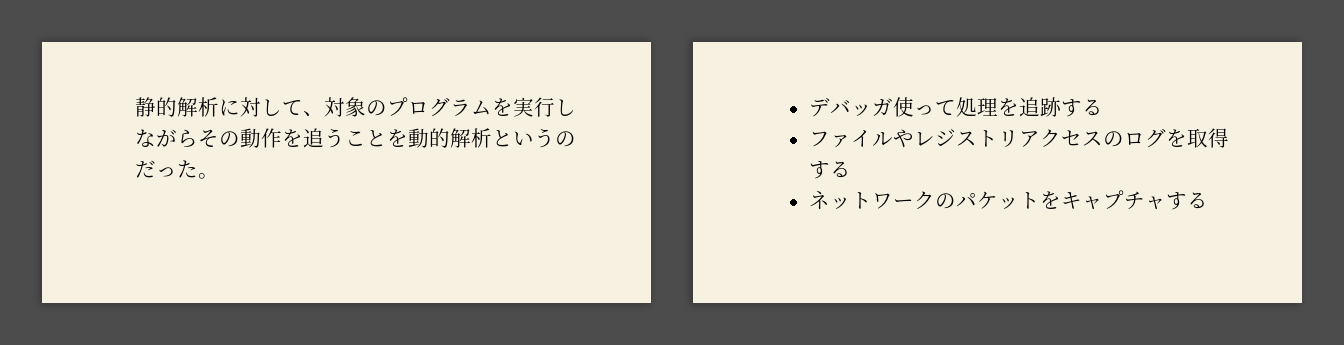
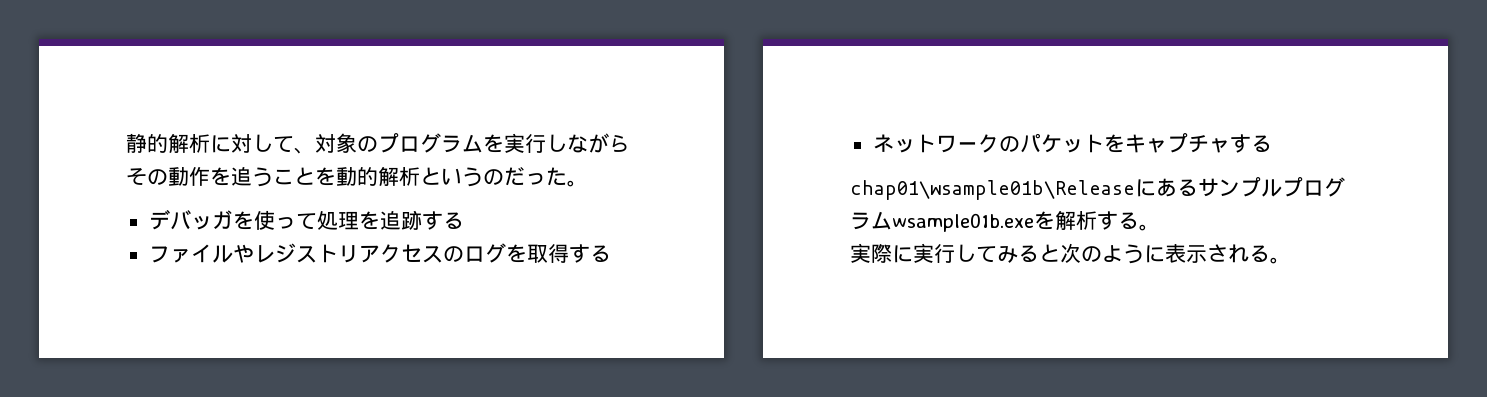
(893, 107) none -> [232,211,254,230] を
(1208, 200) none -> [850,177,1345,200] [850,210,1160,232] [850,243,1291,264] // chap01\wsample01b\Releaseにあるサンプルプログラムwsample01b.exeを解析する。 // 実際に実行してみると次のように表示される。

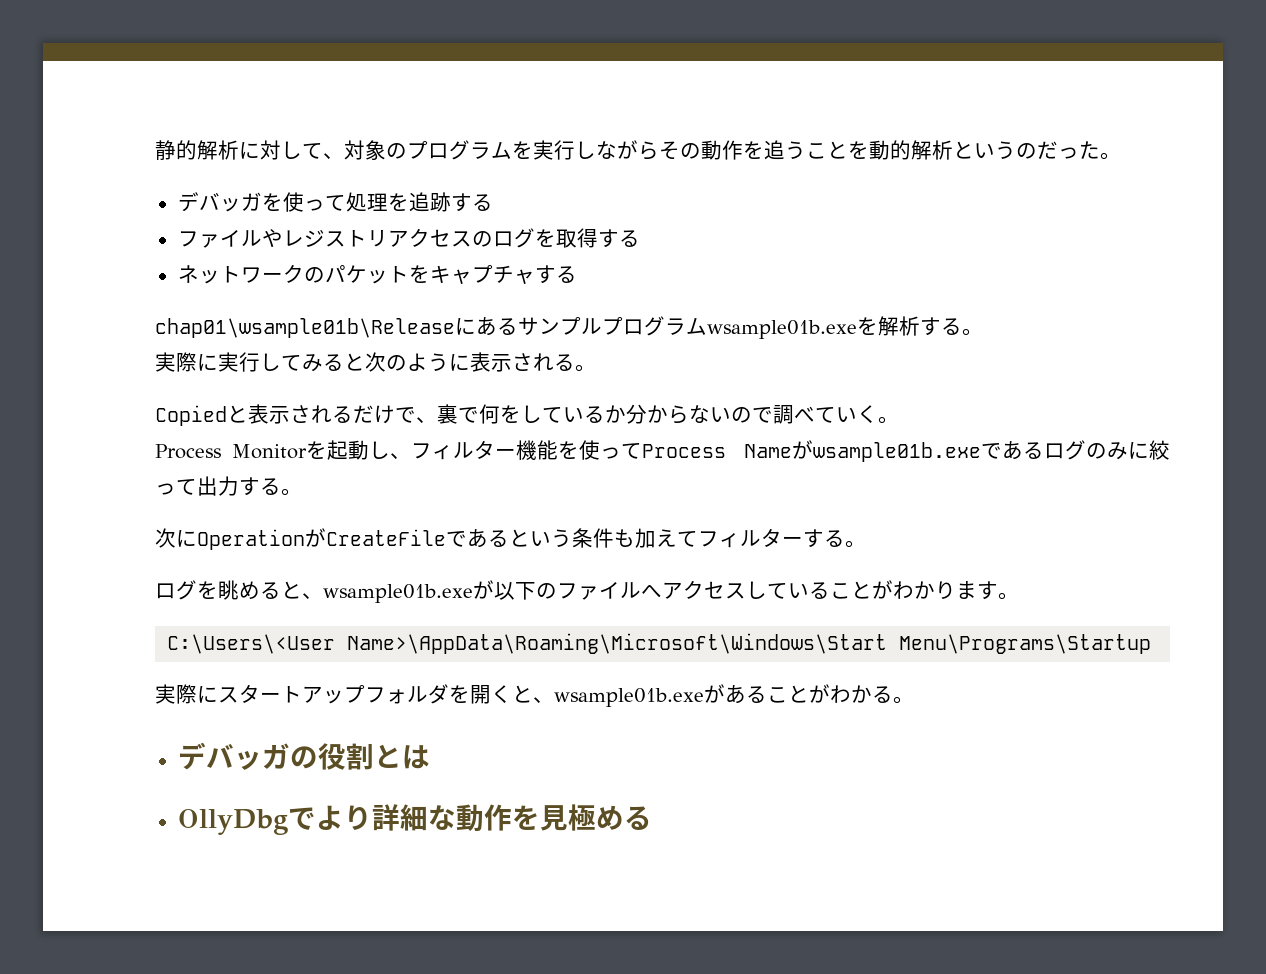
(1291, 260) none -> [155,404,899,426] [155,440,1170,462] [155,476,302,496] [155,528,866,550] [155,580,1019,603] [167,633,1152,654] [155,684,914,707] [177,742,430,770] [177,804,652,835] // Copiedと表示されるだけで、裏で何をしているか分からないので調べていく。 // Process Monitorを起動し、フィルター機能を使ってProcess Nameがwsample01b.exeであるログのみに絞って出力する。 // 次にOperationがCreateFileであるという条件も加えてフィルターする。 // ログを眺めると、wsample01b.exeが以下のファイルへアクセスしていることがわかります。 // C:\Users\<User Name>\AppData\Roaming\Microsoft\Windows\Start Menu\Programs\Startup // 実際にスタートアップフォルダを開くと、wsample01b.exeがあることがわかる。 // デバッガの役割とは // OllyDbgでより詳細な動作を見極める

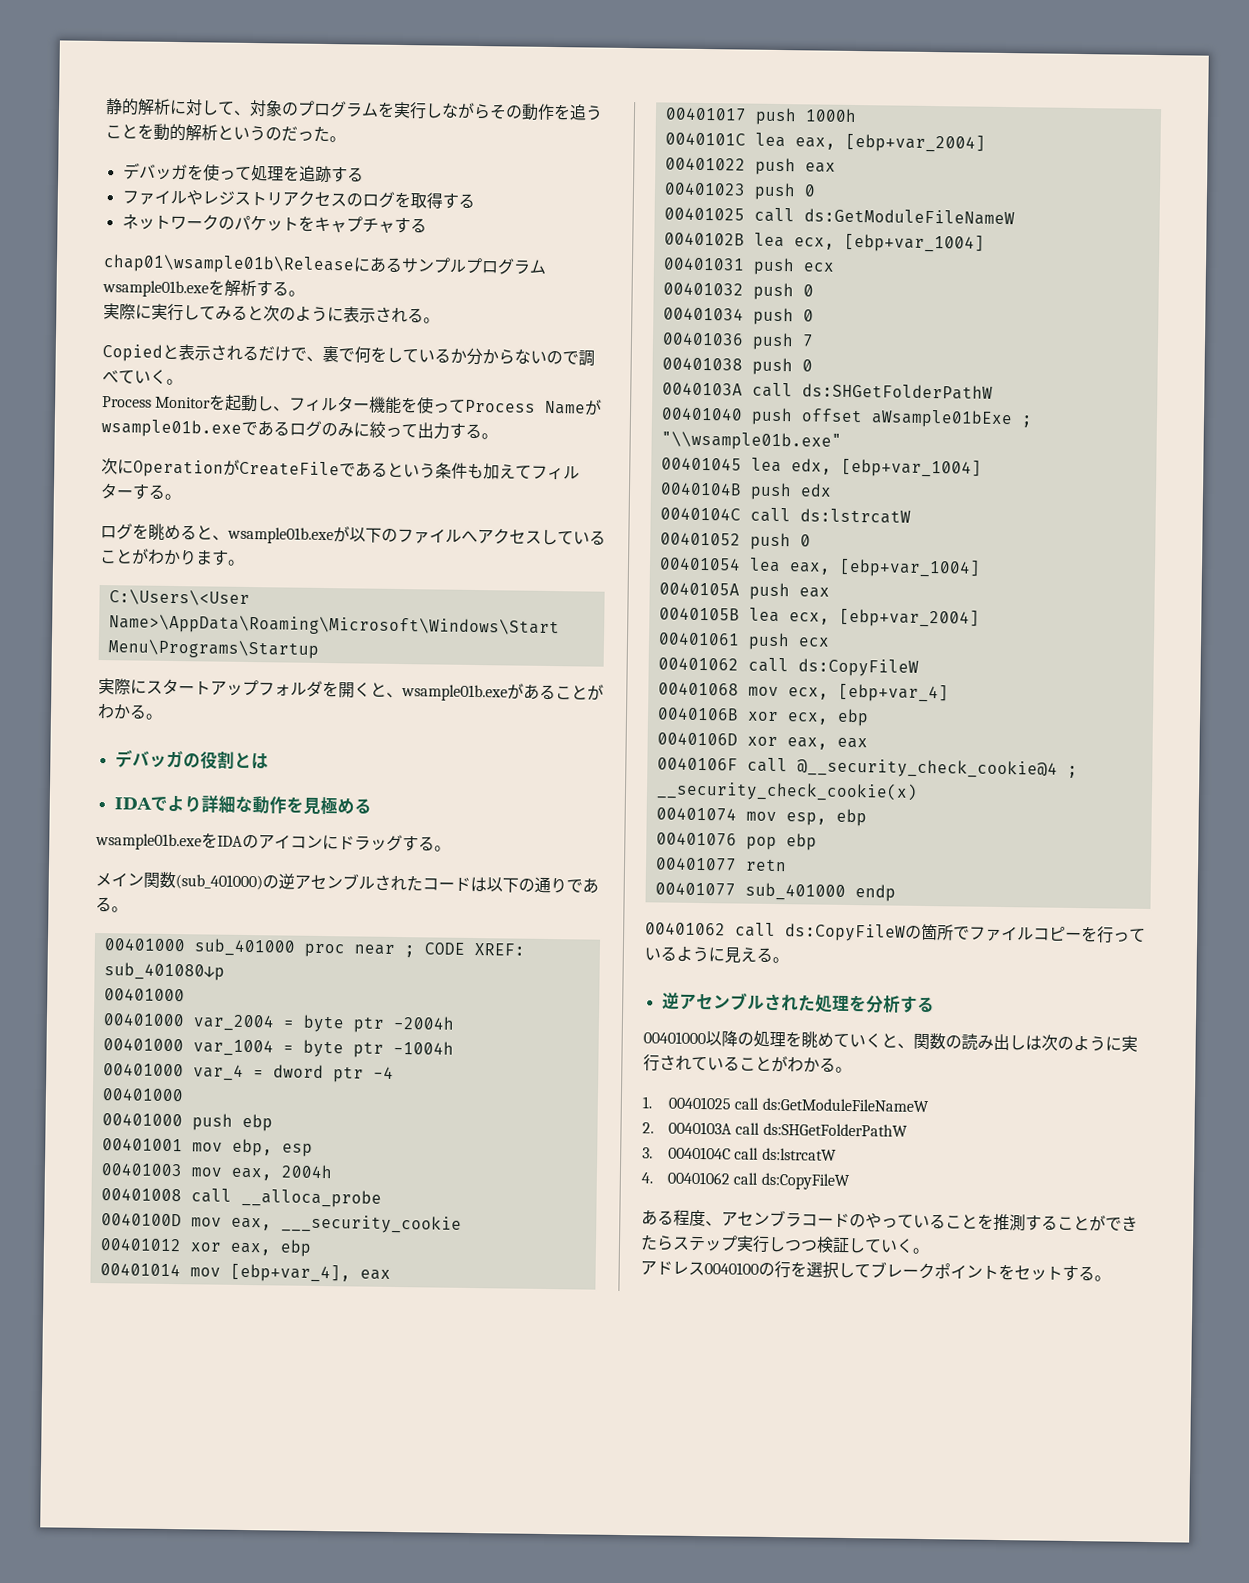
[177,809,288,835] OllyDbg -> [113,797,152,810] IDA
(652, 818) none -> [95,832,451,852] [95,871,599,894] [95,896,128,913] [103,938,525,958] [103,962,225,981] [103,988,185,1002] [102,1013,454,1033] [102,1038,454,1058] [102,1063,394,1083] [101,1088,184,1102] [101,1113,273,1132] [101,1138,313,1157] [100,1163,333,1181] [100,1188,382,1208] [100,1213,462,1234] [99,1238,312,1257] [99,1263,391,1283] [664,107,857,126] [664,132,986,153] [664,157,836,176] [663,182,816,201] [663,207,1015,226] [663,232,985,253] [662,257,835,276] [662,282,814,301] [662,307,814,326] [661,332,814,351] [661,357,813,376] [661,382,993,400] [660,407,1033,429] [660,431,842,451] [660,457,982,478] [659,482,832,501] [659,507,911,524] [659,532,811,551] [658,557,981,578] [658,582,830,601] [658,607,980,628] [657,632,830,651] [657,657,919,677] [657,682,949,703] [656,707,869,727] [656,732,868,750] [656,757,1078,779] [655,780,918,802] [655,807,867,827] [655,832,817,851] [654,857,787,872] [654,882,896,902] [645,922,1146,944] [644,946,789,964] [661,992,935,1014] [643,1030,1138,1052] [643,1054,852,1074] [642,1096,929,1113] [642,1121,908,1137] [642,1146,837,1161] [641,1171,850,1191] [641,1209,1138,1232] [640,1234,929,1255] [640,1260,1111,1282] // wsample01b.exeをIDAのアイコンにドラッグする。 // メイン関数(sub_401000)の逆アセンブルされたコードは以下の通りである。 // 00401000 sub_401000 proc near ; CODE XREF: sub_401080↓p // 00401000 // 00401000 var_2004 = byte ptr -2004h // 00401000 var_1004 = byte ptr -1004h // 00401000 var_4 = dword ptr -4 // 00401000 // 00401000 push ebp // 00401001 mov ebp, esp // 00401003 mov eax, 2004h // 00401008 call __alloca_probe // 0040100D mov eax, ___security_cookie // 00401012 xor eax, ebp // 00401014 mov [ebp+var_4], eax // 00401017 push 1000h // 0040101C lea eax, [ebp+var_2004] // 00401022 push eax // 00401023 push 0 // 00401025 call ds:GetModuleFileNameW // 0040102B lea ecx, [ebp+var_1004] // 00401031 push ecx // 00401032 push 0 // 00401034 push 0 // 00401036 push 7 // 00401038 push 0 // 0040103A call ds:SHGetFolderPathW // 00401040 push offset aWsample01bExe ; "\\wsample01b.exe" // 00401045 lea edx, [ebp+var_1004] // 0040104B push edx // 0040104C call ds:lstrcatW // 00401052 push 0 // 00401054 lea eax, [ebp+var_1004] // 0040105A push eax // 0040105B lea ecx, [ebp+var_2004] // 00401061 push ecx // 00401062 call ds:CopyFileW // 00401068 mov ecx, [ebp+var_4] // 0040106B xor ecx, ebp // 0040106D xor eax, eax // 0040106F call @__security_check_cookie@4 ; __security_check_cookie(x) // 00401074 mov esp, ebp // 00401076 pop ebp // 00401077 retn // 00401077 sub_401000 endp // 00401062 call ds:CopyFileWの箇所でファイルコピーを行っているように見える。 // 逆アセンブルされた処理を分析する // 00401000以降の処理を眺めていくと、関数の読み出しは次のように実行されていることがわかる。 // 1. 00401025 call ds:GetModuleFileNameW // 2. 0040103A call ds:SHGetFolderPathW // 3. 0040104C call ds:lstrcatW // 4. 00401062 call ds:CopyFileW // ある程度、アセンブラコードのやっていることを推測することができたらステップ実行しつつ検証していく。 // アドレス0040100の行を選択してブレークポイントをセットする。

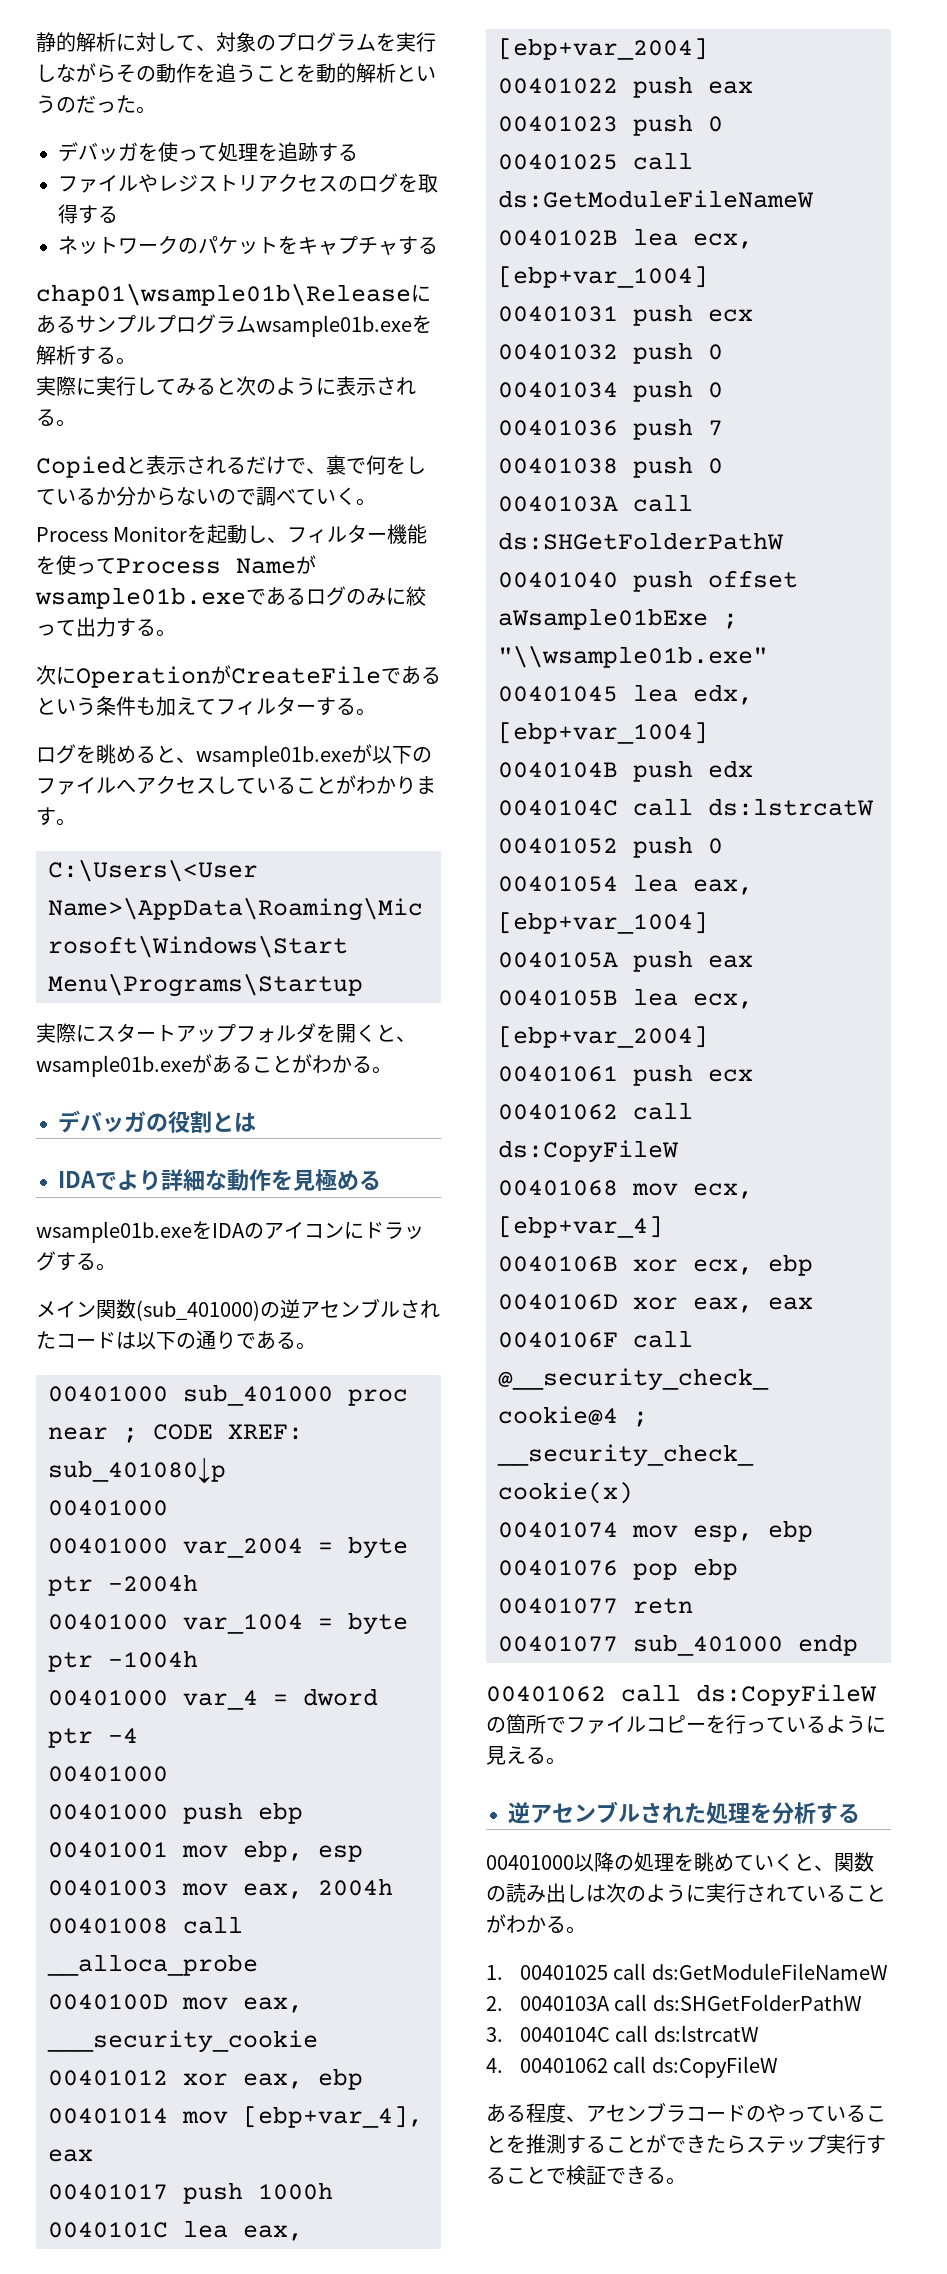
[768,1236,929,1255] [640,1260,1079,1282] しつつ検証していく。 // アドレス0040100の行を選択してブレークポイントをセットす -> [866,2135,886,2154] [486,2165,646,2185] することで検証でき

